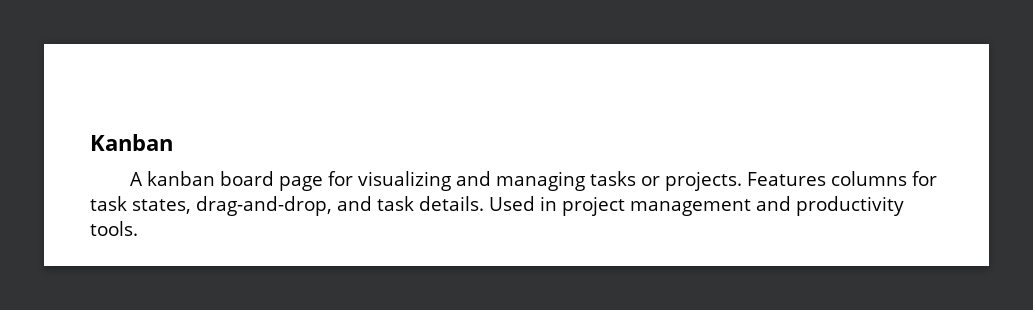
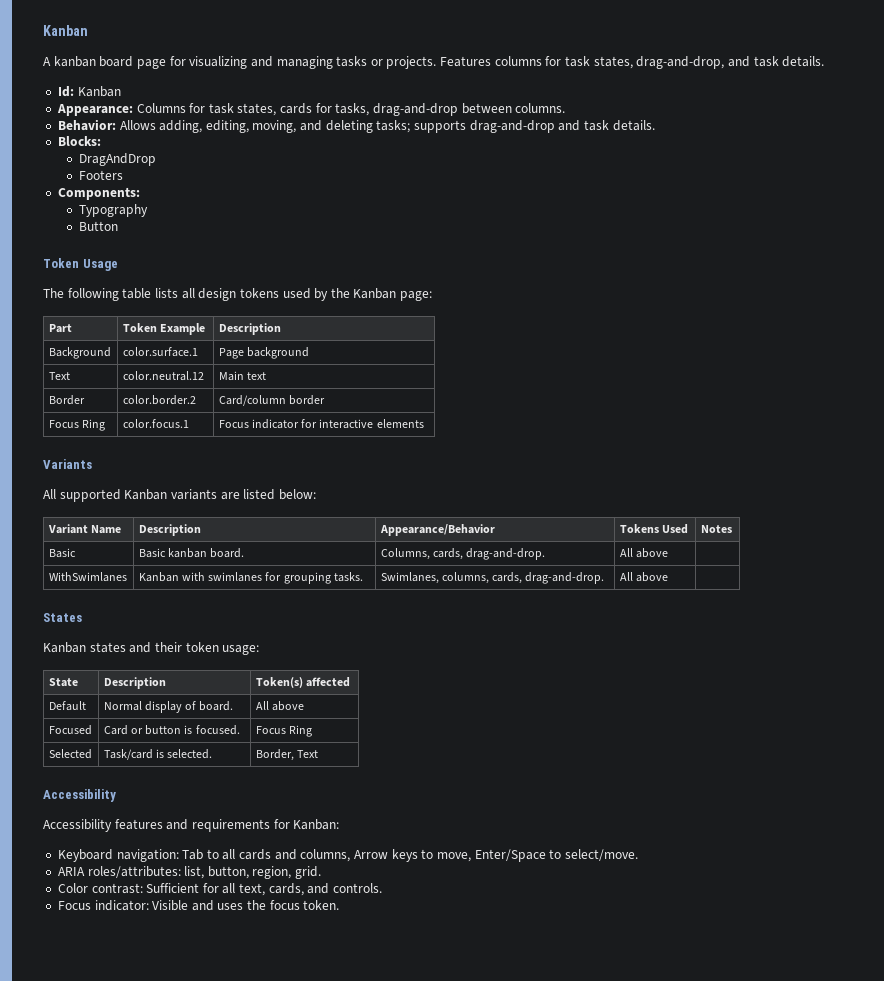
[489,196,904,216] [90,221,138,236] Used in project management and productivity tools. -> [57,86,121,97] [56,103,566,116] [57,119,655,133] [57,136,101,146] [79,153,157,166] [79,170,124,180] [57,187,140,200] [79,204,149,217] [79,221,119,231] [43,258,118,271] [43,288,433,301] [48,324,72,333] [122,323,206,335] [218,323,281,335] [48,347,111,359] [122,347,198,357] [218,347,310,359] [48,372,70,380] [122,371,204,381] [218,371,267,381] [48,395,85,405] [122,395,196,405] [218,395,326,406] [48,419,106,431] [122,419,189,428] [218,419,424,429] [43,459,92,469] [43,489,316,502] [47,524,122,534] [138,524,201,536] [379,524,495,536] [619,524,689,534] [700,525,732,533] [48,548,76,558] [138,548,245,558] [380,548,546,560] [619,548,669,558] [48,572,127,582] [138,572,363,584] [380,572,605,584] [619,572,669,582] [43,613,82,622] [43,642,260,655] [48,678,78,687] [103,677,166,689] [255,677,351,688] [48,701,86,711] [103,701,234,713] [255,701,305,711] [48,725,92,735] [103,725,240,735] [255,725,313,737] [48,749,92,759] [103,749,213,760] [255,749,319,761] [43,789,116,802] [43,819,340,832] [57,849,638,862] [57,866,322,879] [57,883,383,896] [57,900,340,911] // Id: Kanban // Appearance: Columns for task states, cards for tasks, drag-and-drop between columns. // Behavior: Allows adding, editing, moving, and deleting tasks; supports drag-and-drop and task details. // Blocks: // DragAndDrop // Footers // Components: // Typography // Button // Token Usage // The following table lists all design tokens used by the Kanban page: // Part | Token Example | Description // Background | color.surface.1 | Page background // Text | color.neutral.12 | Main text // Border | color.border.2 | Card/column border // Focus Ring | color.focus.1 | Focus indicator for interactive elements // Variants // All supported Kanban variants are listed below: // Variant Name | Description | Appearance/Behavior | Tokens Used | Notes // Basic | Basic kanban board. | Columns, cards, drag-and-drop. | All above | // WithSwimlanes | Kanban with swimlanes for grouping tasks. | Swimlanes, columns, cards, drag-and-drop. | All above | // States // Kanban states and their token usage: // State | Description | Token(s) affected // Default | Normal display of board. | All above // Focused | Card or button is focused. | Focus Ring // Selected | Task/card is selected. | Border, Text // Accessibility // Accessibility features and requirements for Kanban: // Keyboard navigation: Tab to all cards and columns, Arrow keys to move, Enter/Space to select/move. // ARIA roles/attributes: list, button, region, grid. // Color contrast: Sufficient for all text, cards, and controls. // Focus indicator: Visible and uses the focus token.

